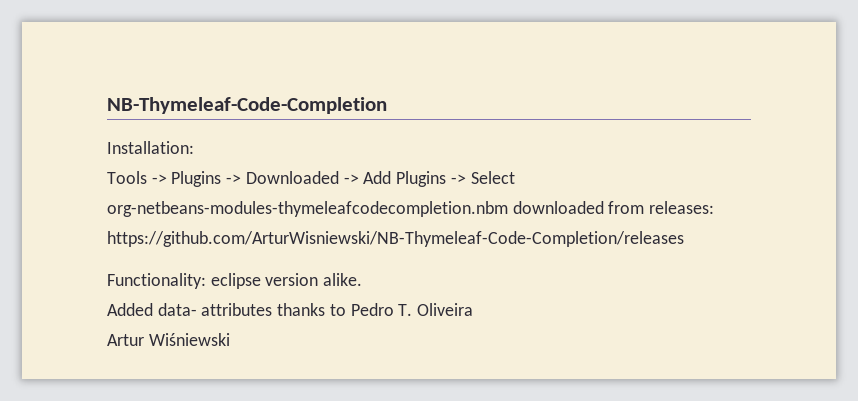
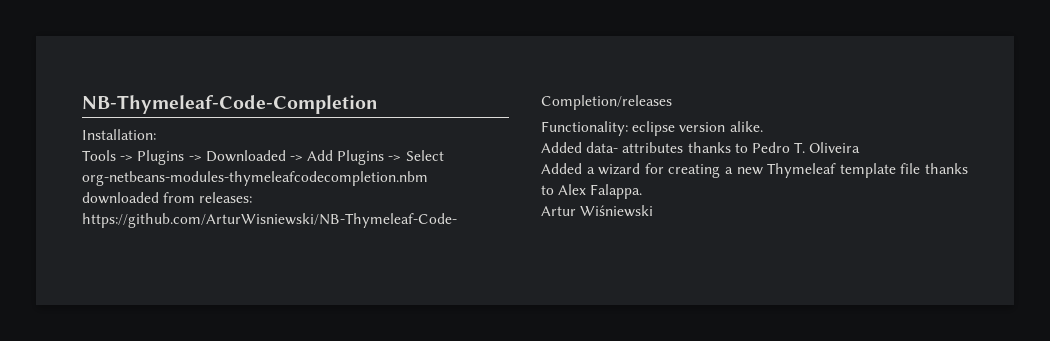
(474, 309) none -> [541,163,968,178] [541,184,643,199] // Added a wizard for creating a new Thymeleaf template file thanks to Alex Falappa.

